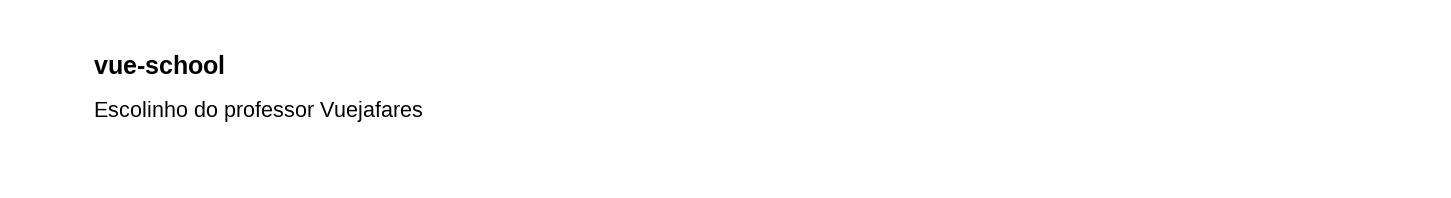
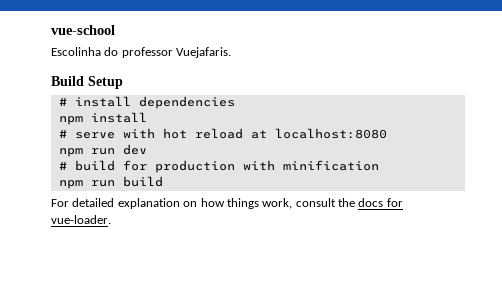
[94,101,188,117] Escolinho -> [51,47,101,56] Escolinha
[320,101,423,122] Vuejafares -> [176,47,232,58] [51,76,123,89] [58,96,235,109] [58,112,147,125] [58,128,387,139] [58,144,147,157] [58,160,379,173] [58,176,163,189] [51,198,403,209] [51,215,111,224] Vuejafaris. // Build Setup // # install dependencies // npm install // # serve with hot reload at localhost:8080 // npm run dev // # build for production with minification // npm run build // For detailed explanation on how things work, consult the docs for vue-loader.

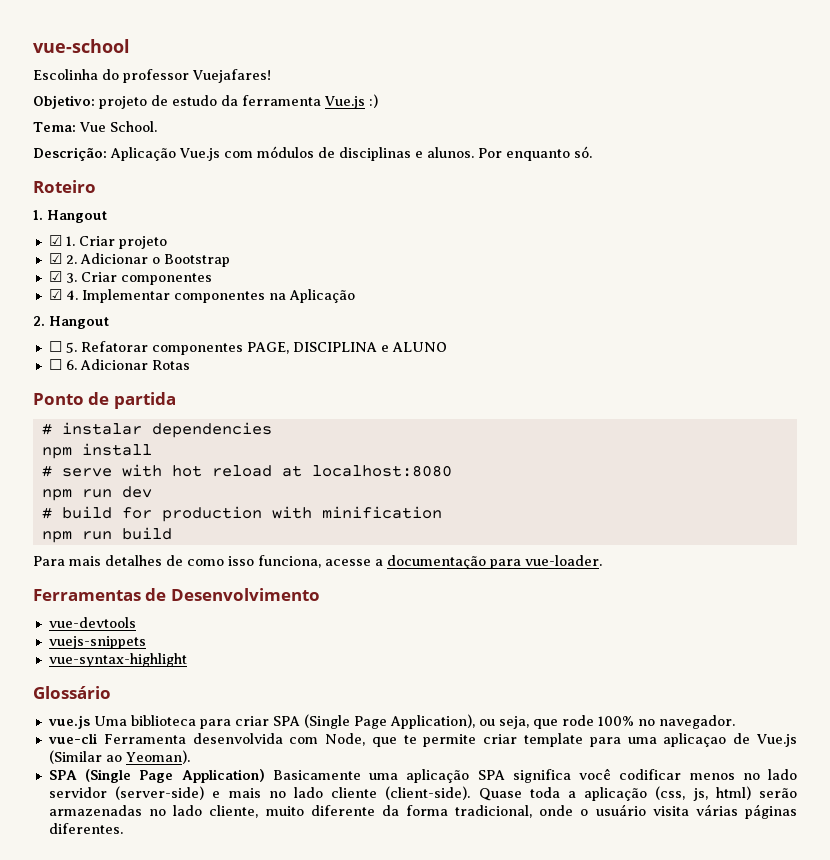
[176,47,232,58] [51,76,123,89] [58,96,131,107] Vuejafaris. // Build Setup // # install -> [192,69,271,83] [33,94,378,109] [33,121,157,132] [33,146,592,161] [33,180,96,193] [33,210,107,223] [48,235,167,249] [48,253,230,267] [48,271,212,285] [48,289,355,303] [33,316,109,329] [48,341,447,355] [48,359,190,370] [33,392,176,409] [41,422,142,435] Vuejafares! // Objetivo: projeto de estudo da ferramenta Vue.js :) // Tema: Vue School. // Descrição: Aplicação Vue.js com módulos de disciplinas e alunos. Por enquanto só. // Roteiro // 1. Hangout // ☑ 1. Criar projeto // ☑ 2. Adicionar o Bootstrap // ☑ 3. Criar componentes // ☑ 4. Implementar componentes na Aplicação // 2. Hangout // ☐ 5. Refatorar componentes PAGE, DISCIPLINA e ALUNO // ☐ 6. Adicionar Rotas // Ponto de partida // # instalar
[51,198,403,209] [51,215,111,224] For detailed explanation on how things work, consult the docs for vue-loader. -> [33,555,602,569] [33,588,320,601] [48,617,136,628] [48,636,146,649] [48,653,187,667] [33,686,111,699] [47,714,735,729] [47,733,797,747] [48,750,190,764] [48,768,797,783] [48,786,798,801] [48,804,798,819] [48,823,123,834] Para mais detalhes de como isso funciona, acesse a documentação para vue-loader. // Ferramentas de Desenvolvimento // vue-devtools // vuejs-snippets // vue-syntax-highlight // Glossário // vue.js Uma biblioteca para criar SPA (Single Page Application), ou seja, que rode 100% no navegador. // vue-cli Ferramenta desenvolvida com Node, que te permite criar template para uma aplicaçao de Vue.js (Similar ao Yeoman). // SPA (Single Page Application) Basicamente uma aplicação SPA significa você codificar menos no lado servidor (server-side) e mais no lado cliente (client-side). Quase toda a aplicação (css, js, html) serão armazenadas no lado cliente, muito diferente da forma tradicional, onde o usuário visita várias páginas diferentes.

